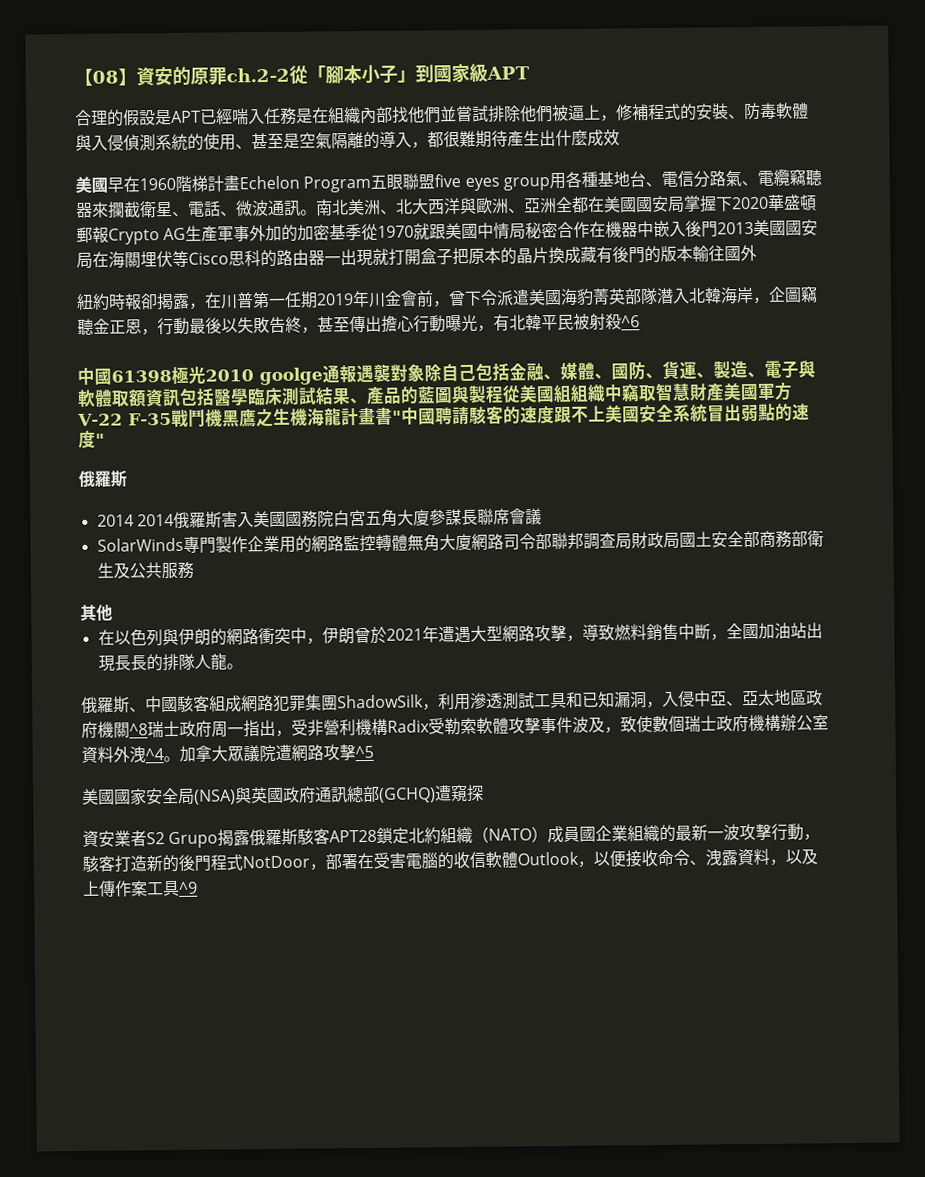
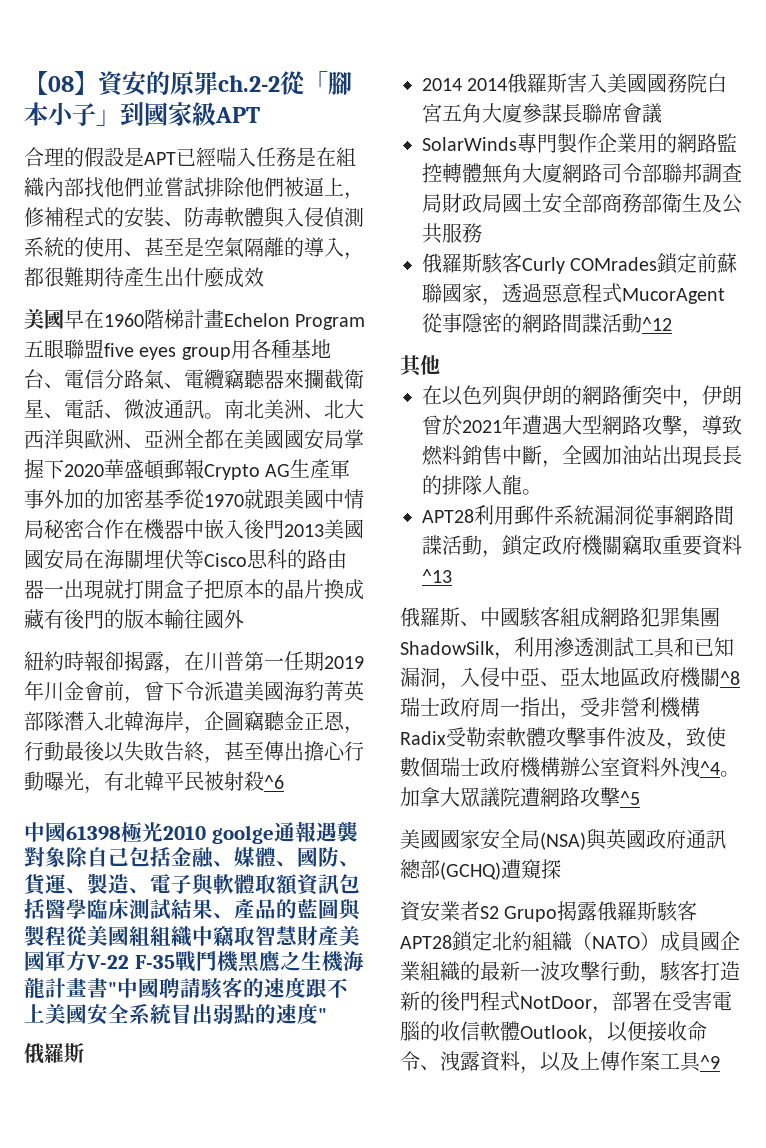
(194, 570) none -> [422,253,738,274] [422,283,725,306] [422,313,672,333] // 俄羅斯駭客Curly COMrades鎖定前蘇聯國家，透過惡意程式MucorAgent從事隱密的網路間諜活動^12
(243, 666) none -> [422,505,734,525] [422,535,742,558] [422,569,452,583] // APT28利用郵件系統漏洞從事網路間諜活動，鎖定政府機關竊取重要資料^13

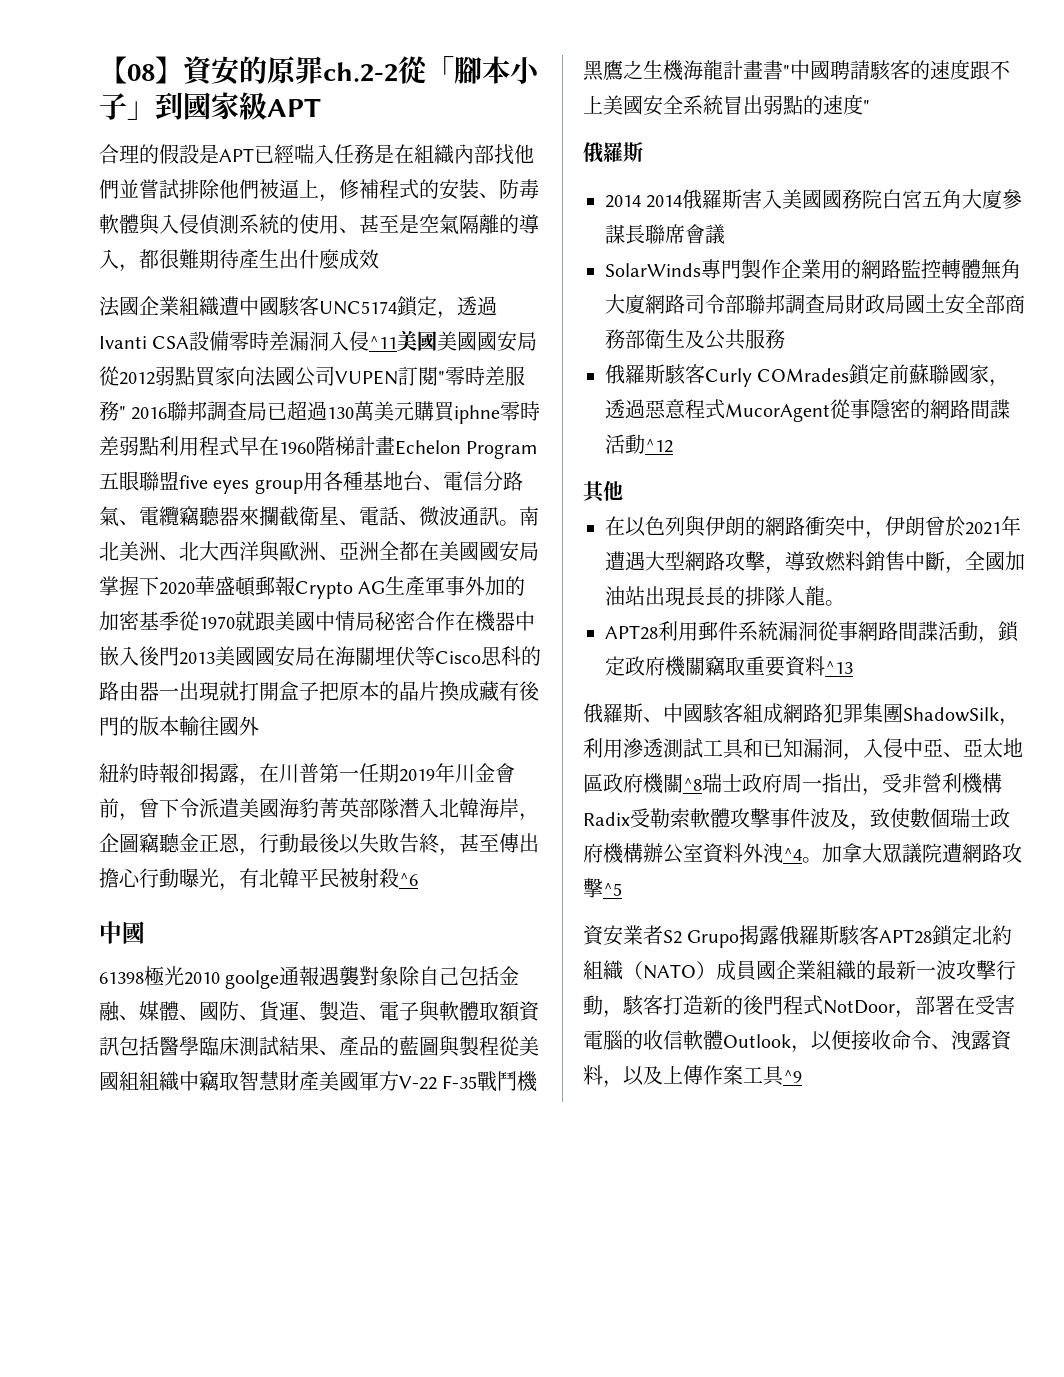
[24,308,64,329] 美國 -> [99,296,497,319] [99,330,538,352] [99,366,525,387] [99,401,541,424] [99,436,239,456] 法國企業組織遭中國駭客UNC5174鎖定，透過Ivanti CSA設備零時差漏洞入侵^11美國美國國安局從2012弱點買家向法國公司VUPEN訂閱"零時差服務" 2016聯邦調查局已超過130萬美元購買iphne零時差弱點利用程式
(66, 832) none -> (145, 932) //
[400,828,726,850] [400,859,561,880] // 美國國家安全局(NSA)與英國政府通訊總部(GCHQ)遭窺探 -> (622, 889) none

